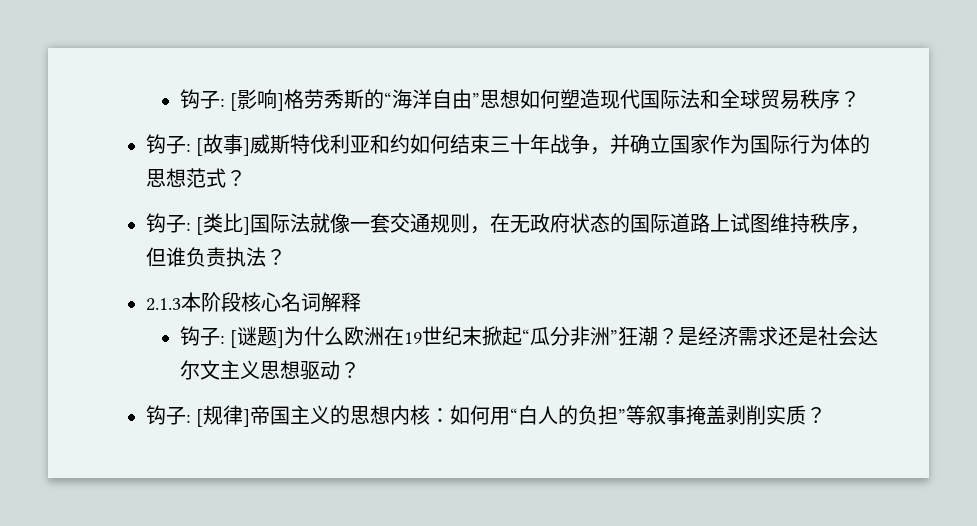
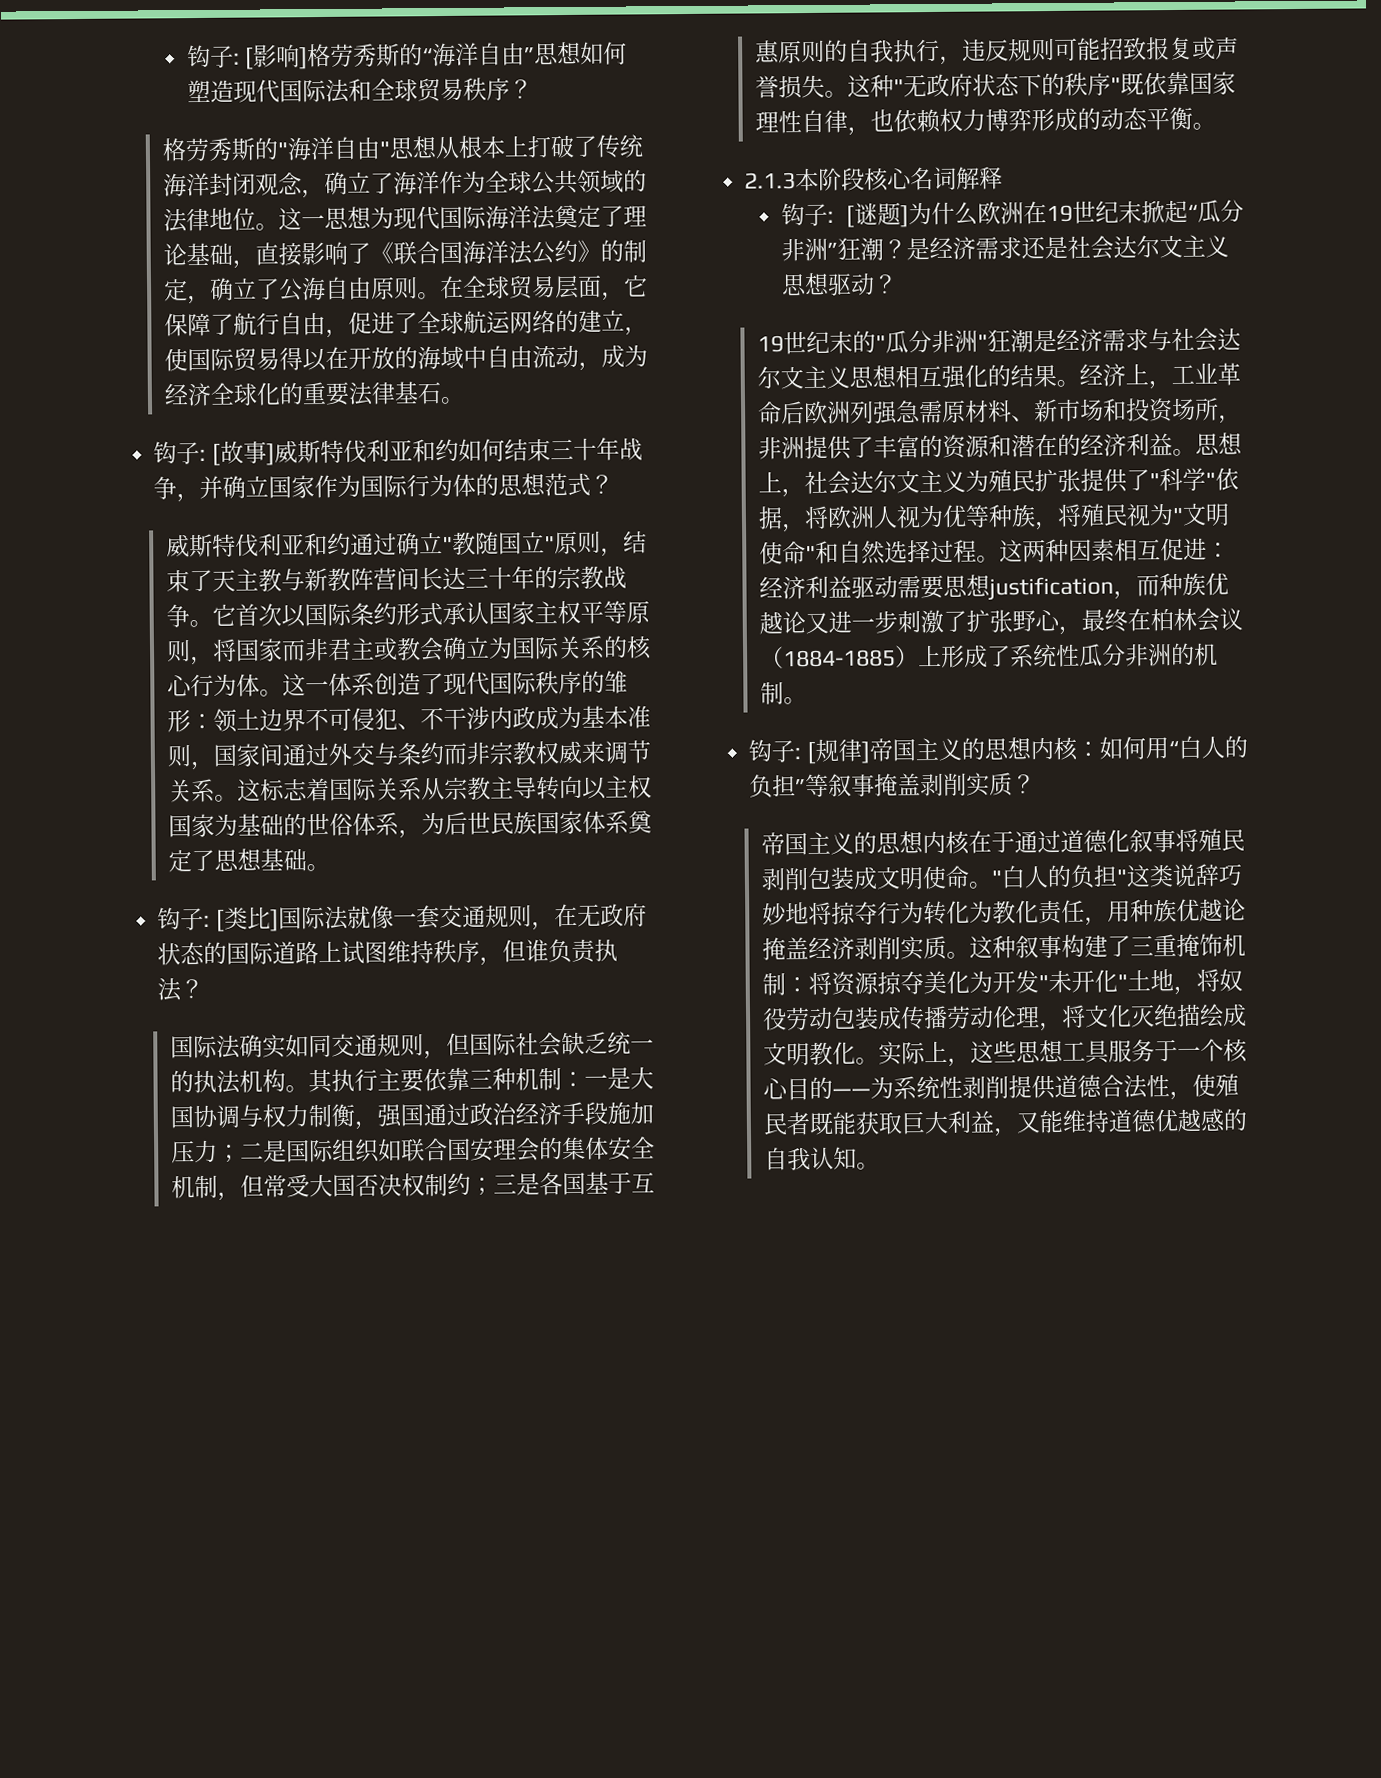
(861, 99) none -> [161,134,643,162] [162,169,647,199] [162,204,647,233] [162,239,647,269] [162,274,648,305] [163,309,648,338] [163,344,648,372] [163,381,465,407] // 格劳秀斯的"海洋自由"思想从根本上打破了传统海洋封闭观念，确立了海洋作为全球公共领域的法律地位。这一思想为现代国际海洋法奠定了理论基础，直接影响了《联合国海洋法公约》的制定，确立了公海自由原则。在全球贸易层面，它保障了航行自由，促进了全球航运网络的建立，使国际贸易得以在开放的海域中自由流动，成为经济全球化的重要法律基石。
(246, 178) none -> [165,530,647,558] [165,565,627,593] [165,600,650,628] [165,635,652,666] [166,670,628,698] [166,705,651,733] [166,740,651,771] [167,775,652,803] [167,810,652,839] [167,848,330,873] // 威斯特伐利亚和约通过确立"教随国立"原则，结束了天主教与新教阵营间长达三十年的宗教战争。它首次以国际条约形式承认国家主权平等原则，将国家而非君主或教会确立为国际关系的核心行为体。这一体系创造了现代国际秩序的雏形：领土边界不可侵犯、不干涉内政成为基本准则，国家间通过外交与条约而非宗教权威来调节关系。这标志着国际关系从宗教主导转向以主权国家为基础的世俗体系，为后世民族国家体系奠定了思想基础。
(286, 257) none -> [169,1031,654,1060] [169,1066,654,1094] [169,1101,654,1130] [170,1136,655,1164] [170,1171,655,1201] [754,36,1239,65] [754,71,1236,99] [754,106,1216,136] // 国际法确实如同交通规则，但国际社会缺乏统一的执法机构。其执行主要依靠三种机制：一是大国协调与权力制衡，强国通过政治经济手段施加压力；二是国际组织如联合国安理会的集体安全机制，但常受大国否决权制约；三是各国基于互惠原则的自我执行，违反规则可能招致报复或声誉损失。这种"无政府状态下的秩序"既依靠国家理性自律，也依赖权力博弈形成的动态平衡。
(360, 370) none -> [756,327,1241,355] [756,362,1241,390] [757,397,1242,425] [757,432,1243,460] [757,467,1239,498] [757,502,1230,533] [758,537,1230,565] [758,572,1229,601] [758,607,1243,635] [759,642,1218,669] [759,681,807,705] // 19世纪末的"瓜分非洲"狂潮是经济需求与社会达尔文主义思想相互强化的结果。经济上，工业革命后欧洲列强急需原材料、新市场和投资场所，非洲提供了丰富的资源和潜在的经济利益。思想上，社会达尔文主义为殖民扩张提供了"科学"依据，将欧洲人视为优等种族，将殖民视为"文明使命"和自然选择过程。这两种因素相互促进：经济利益驱动需要思想justification，而种族优越论又进一步刺激了扩张野心，最终在柏林会议（1884-1885）上形成了系统性瓜分非洲的机制。
(827, 415) none -> [760,828,1245,856] [760,863,1242,891] [761,898,1246,926] [761,933,1246,961] [761,968,1243,996] [761,1003,1247,1032] [762,1038,1248,1067] [762,1073,1239,1101] [762,1108,1248,1137] [763,1146,880,1171] // 帝国主义的思想内核在于通过道德化叙事将殖民剥削包装成文明使命。"白人的负担"这类说辞巧妙地将掠夺行为转化为教化责任，用种族优越论掩盖经济剥削实质。这种叙事构建了三重掩饰机制：将资源掠夺美化为开发"未开化"土地，将奴役劳动包装成传播劳动伦理，将文化灭绝描绘成文明教化。实际上，这些思想工具服务于一个核心目的——为系统性剥削提供道德合法性，使殖民者既能获取巨大利益，又能维持道德优越感的自我认知。

